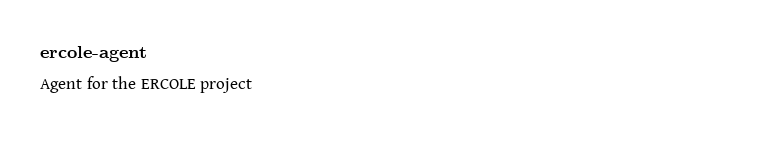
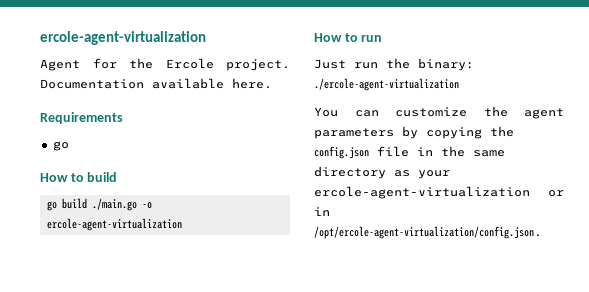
[40,46,147,62] ercole-agent -> [40,31,206,45] ercole-agent-virtualization
[140,78,253,93] ERCOLE project -> [165,58,290,71] [40,78,272,89] [40,112,123,124] [52,141,69,151] [40,172,118,182] [46,198,152,211] [46,218,182,231] [314,33,383,42] [314,58,474,71] [314,78,459,91] [314,106,564,119] [314,126,514,139] [314,146,505,159] [314,166,450,179] [314,186,564,199] [314,207,330,216] [314,226,542,239] Ercole project. Documentation available here. // Requirements // go // How to build // go build ./main.go -o ercole-agent-virtualization // How to run // Just run the binary: ./ercole-agent-virtualization // You can customize the agent parameters by copying the config.json file in the same directory as your ercole-agent-virtualization or in /opt/ercole-agent-virtualization/config.json.

